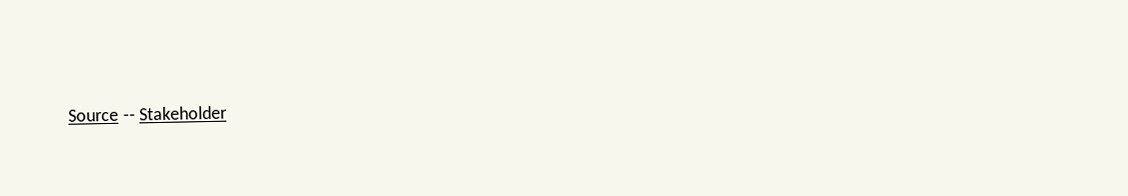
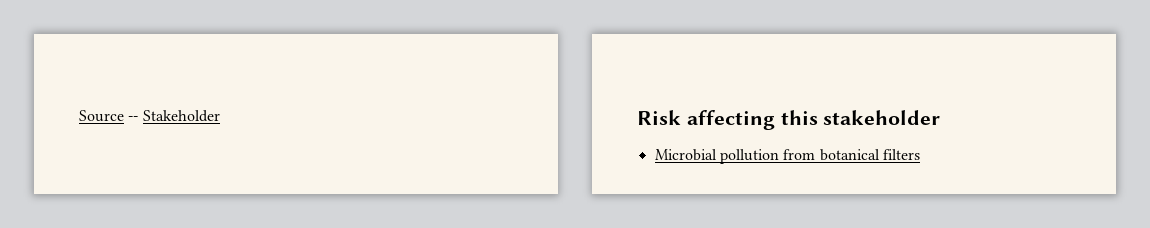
(228, 113) none -> [637,110,941,130] [654,149,920,164] // Risk affecting this stakeholder // Microbial pollution from botanical filters

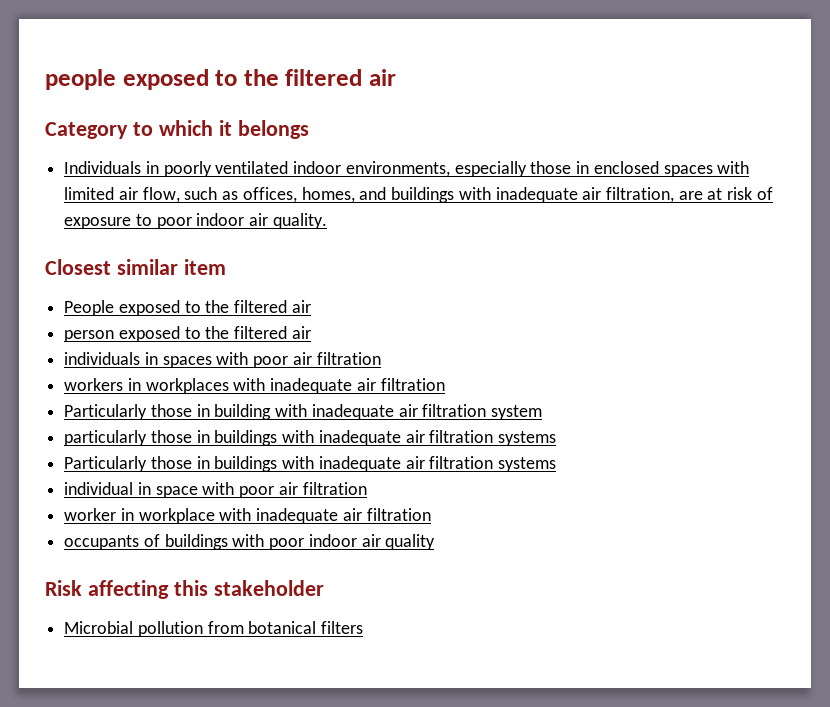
[79,110,220,122] Source -- Stakeholder -> [45,69,397,90] [45,120,309,139] [64,161,750,177] [64,187,773,203] [64,213,327,229] [45,259,226,275] [64,300,311,316] [64,326,311,342] [64,352,381,368] [64,378,445,394] [64,404,543,420] [64,430,557,446] [64,456,557,472] [64,482,367,498] [64,508,431,524] [64,534,436,550] people exposed to the filtered air // Category to which it belongs // Individuals in poorly ventilated indoor environments, especially those in enclosed spaces with limited air flow, such as offices, homes, and buildings with inadequate air filtration, are at risk of exposure to poor indoor air quality. // Closest similar item // People exposed to the filtered air // person exposed to the filtered air // individuals in spaces with poor air filtration // workers in workplaces with inadequate air filtration // Particularly those in building with inadequate air filtration system // particularly those in buildings with inadequate air filtration systems // Particularly those in buildings with inadequate air filtration systems // individual in space with poor air filtration // worker in workplace with inadequate air filtration // occupants of buildings with poor indoor air quality

